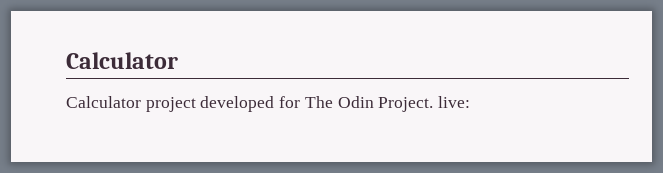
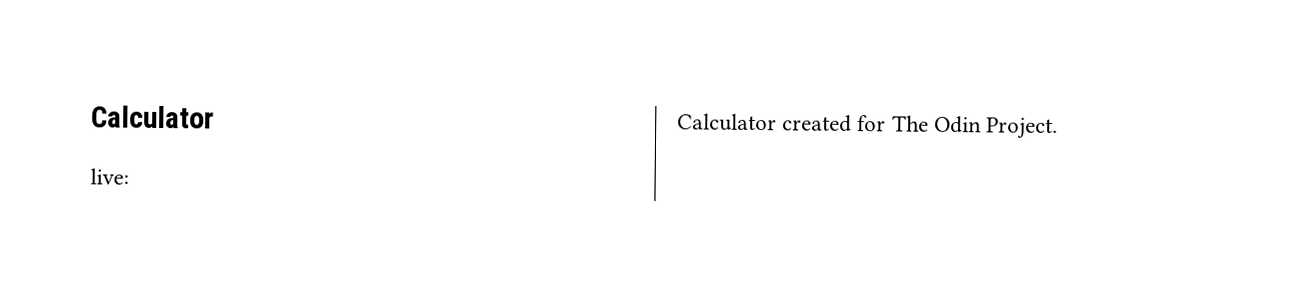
[66,52,178,69] [66,96,275,112] Calculator // Calculator project developed -> [91,105,214,129] [90,168,129,185] [677,113,853,132] Calculator // live: // Calculator created
[438,96,471,108] live: -> (1059, 128) none

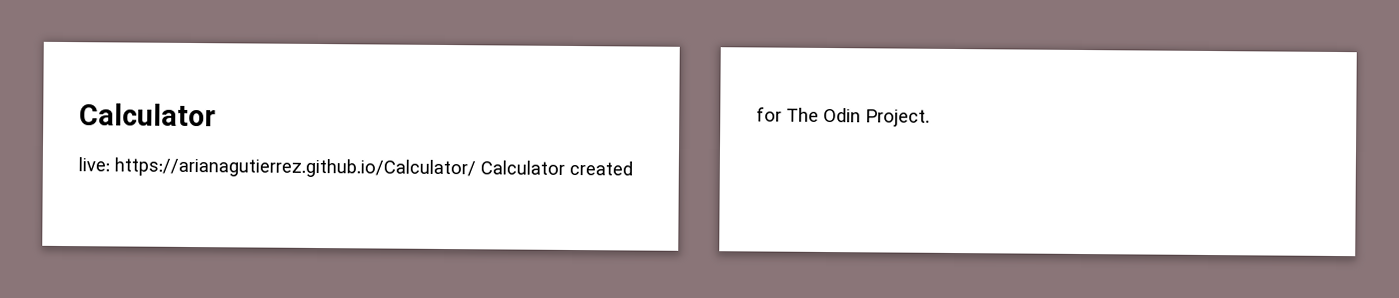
(129, 176) // -> [114,157,476,179] https://arianagutierrez.github.io/Calculator/

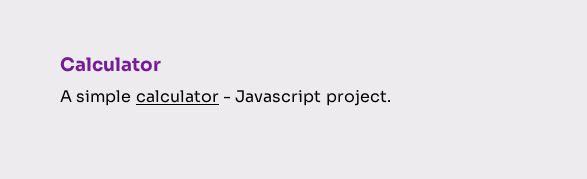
[78,157,633,179] [756,106,930,127] live: https://arianagutierrez.github.io/Calculator/ Calculator created for The Odin Project. -> [60,90,391,106] A simple calculator - Javascript project.

